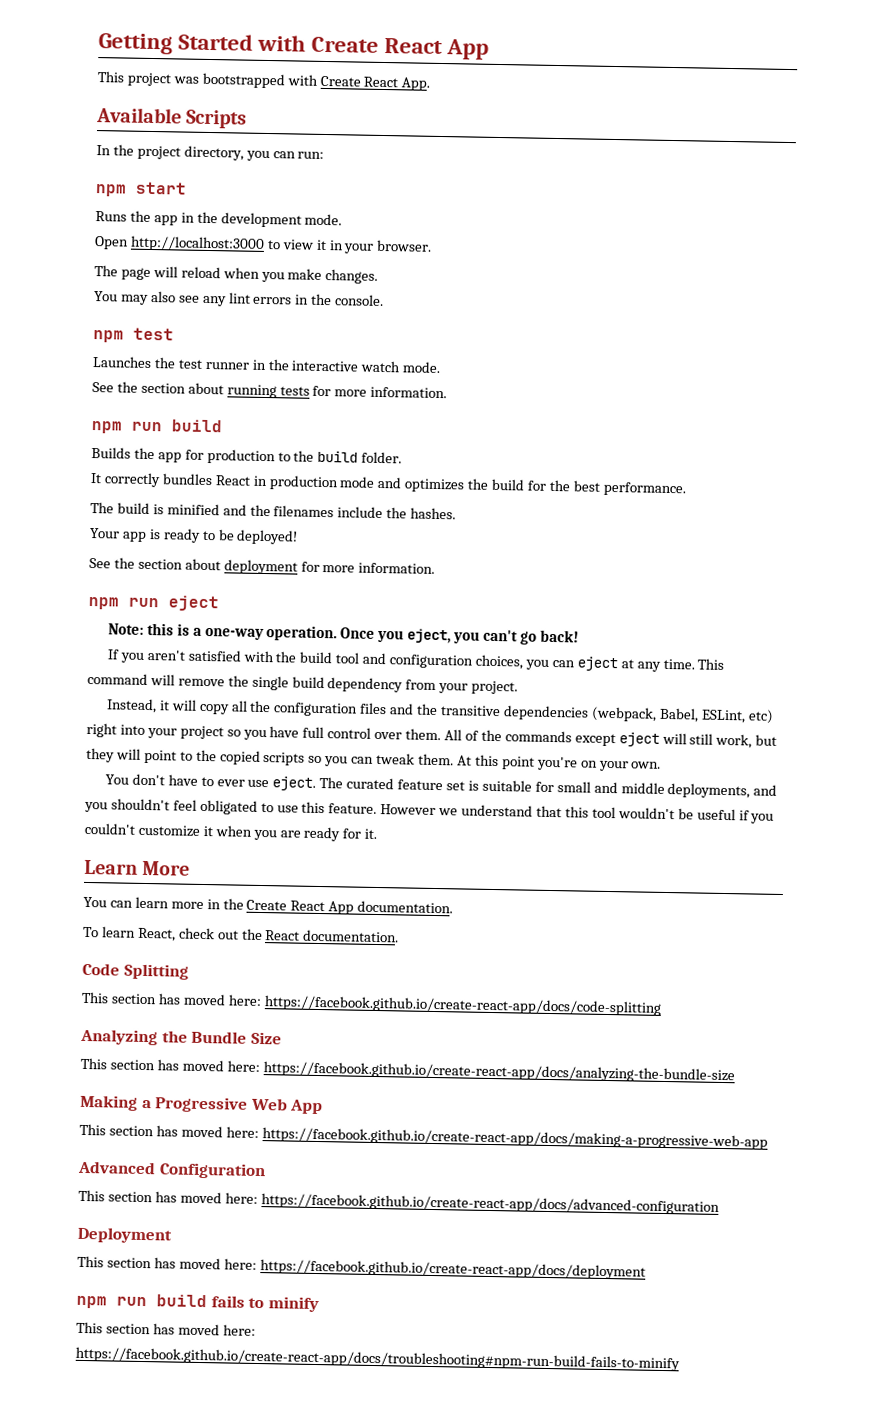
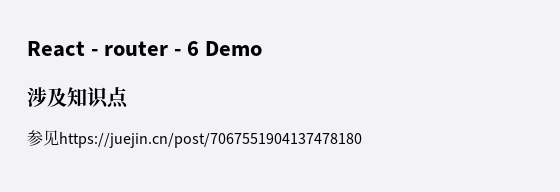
[98,33,490,60] [97,71,431,91] [96,107,248,129] [96,144,325,162] [95,181,187,197] [95,210,343,228] [94,235,433,254] [94,265,379,284] [94,290,385,307] [93,327,174,343] [92,356,442,374] [92,381,448,399] [91,419,223,434] [91,446,403,465] [90,472,686,497] [90,501,457,520] [89,527,299,545] [89,557,436,575] [88,595,219,612] [107,622,579,645] [106,649,725,672] [87,672,519,695] [105,698,774,724] [86,722,778,749] [86,747,662,772] [104,773,778,799] [84,798,775,824] [84,822,378,842] [84,859,191,876] [83,896,454,915] [83,926,400,943] [82,962,189,980] [81,991,662,1016] [80,1028,282,1046] [80,1057,735,1084] [80,1094,324,1115] [79,1123,768,1150] [77,1160,266,1180] [78,1189,720,1215] [77,1226,173,1244] [77,1255,646,1280] [76,1294,319,1313] [76,1321,256,1336] [75,1346,680,1372] Getting Started with Create React App // This project was bootstrapped with Create React App. // Available Scripts // In the project directory, you can run: // npm start // Runs the app in the development mode. // Open http://localhost:3000 to view it in your browser. // The page will reload when you make changes. // You may also see any lint errors in the console. // npm test // Launches the test runner in the interactive watch mode. // See the section about running tests for more information. // npm run build // Builds the app for production to the build folder. // It correctly bundles React in production mode and optimizes the build for the best performance. // The build is minified and the filenames include the hashes. // Your app is ready to be deployed! // See the section about deployment for more information. // npm run eject // Note: this is a one-way operation. Once you eject, you can't go back! // If you aren't satisfied with the build tool and configuration choices, you can eject at any time. This command will remove the single build dependency from your project. // Instead, it will copy all the configuration files and the transitive dependencies (webpack, Babel, ESLint, etc) right into your project so you have full control over them. All of the commands except eject will still work, but they will point to the copied scripts so you can tweak them. At this point you're on your own. // You don't have to ever use eject. The curated feature set is suitable for small and middle deployments, and you shouldn't feel obligated to use this feature. However we understand that this tool wouldn't be useful if you couldn't customize it when you are ready for it. // Learn More // You can learn more in the Create React App documentation. // To learn React, check out the React documentation. // Code Splitting // This section has moved here: https://facebook.github.io/create-react-app/docs/code-splitting // Analyzing the Bundle Size // This section has moved here: https://facebook.github.io/create-react-app/docs/analyzing-the-bundle-size // Making a Progressive Web App // This section has moved here: https://facebook.github.io/create-react-app/docs/making-a-progressive-web-app // Advanced Configuration // This section has moved here: https://facebook.github.io/create-react-app/docs/advanced-configuration // Deployment // This section has moved here: https://facebook.github.io/create-react-app/docs/deployment // npm run build fails to minify // This section has moved here: https://facebook.github.io/create-react-app/docs/troubleshooting#npm-run-build-fails-to-minify -> [27,41,263,57] [27,87,129,109] [27,130,362,148] React - router - 6 Demo // 涉及知识点 // 参见https://juejin.cn/post/7067551904137478180

